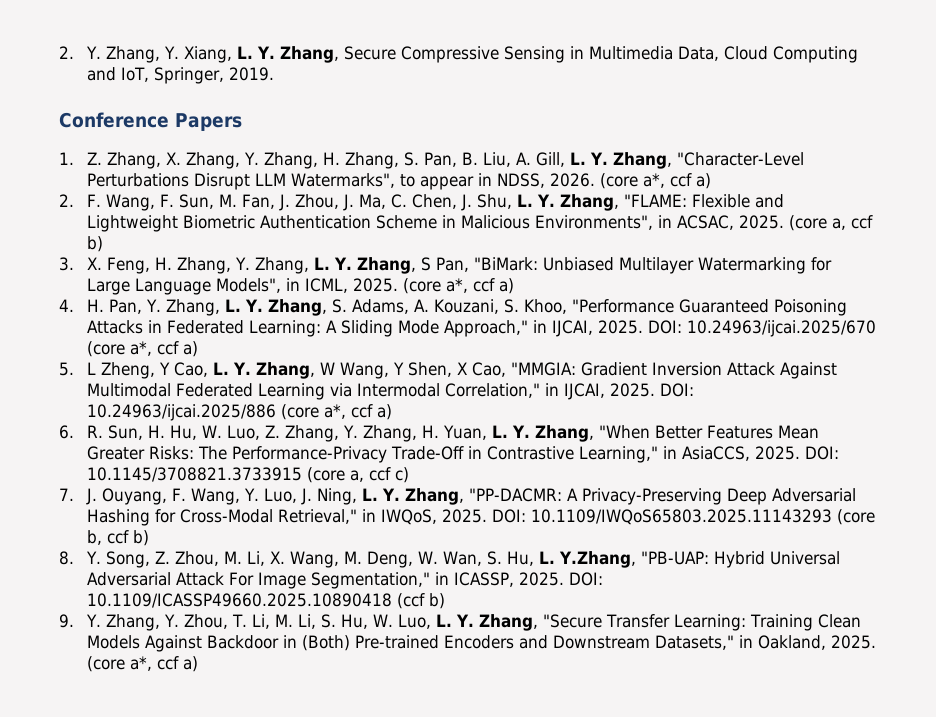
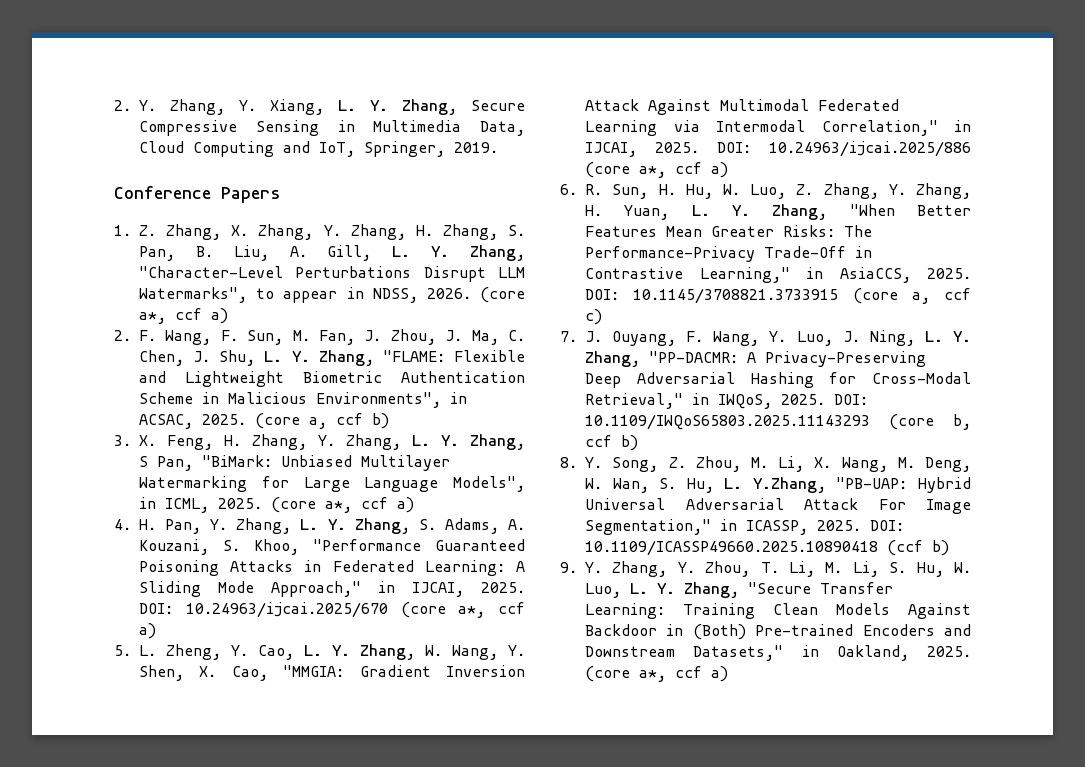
[87,362,171,379] L Zheng, Y -> [139,644,249,660] L. Zheng, Y.
[320,362,468,379] W Wang, Y Shen, X -> [425,645,525,660] [139,665,217,681] W. Wang, Y. Shen, X.

